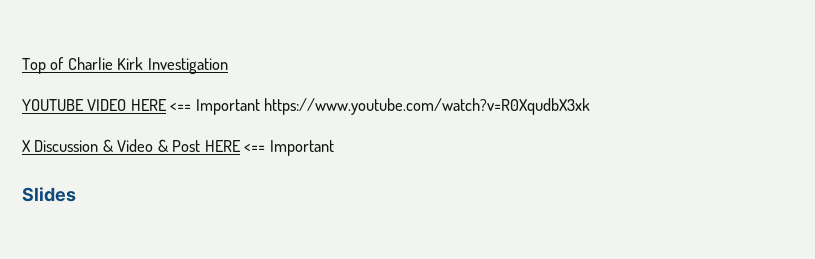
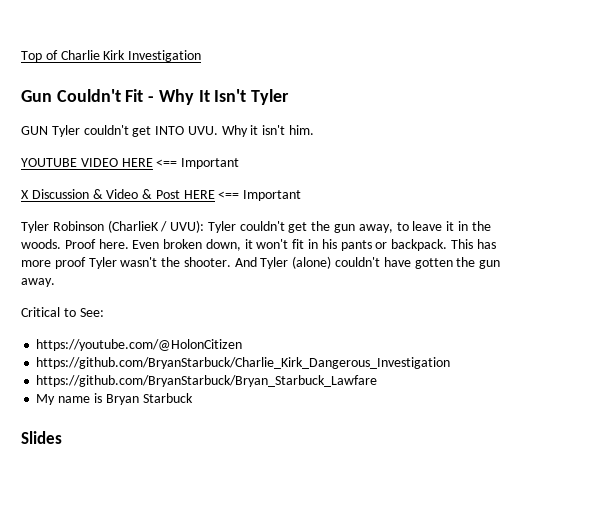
(228, 66) none -> [21,89,290,105] [21,125,315,137] // Gun Couldn't Fit - Why It Isn't Tyler // GUN Tyler couldn't get INTO UVU. Why it isn't him.
[264,98,591,115] https://www.youtube.com/watch?v=R0XqudbX3xk -> (240, 163) none
(334, 148) none -> [21,220,491,233] [21,239,496,251] [21,256,501,269] [21,278,55,287] [21,307,104,317] [36,339,243,351] [36,357,451,369] [36,375,378,387] [36,393,193,405] // Tyler Robinson (CharlieK / UVU): Tyler couldn't get the gun away, to leave it in the woods. Proof here. Even broken down, it won't fit in his pants or backpack. This has more proof Tyler wasn't the shooter. And Tyler (alone) couldn't have gotten the gun away. // Critical to See: // https://youtube.com/@HolonCitizen // https://github.com/BryanStarbuck/Charlie_Kirk_Dangerous_Investigation // https://github.com/BryanStarbuck/Bryan_Starbuck_Lawfare // My name is Bryan Starbuck

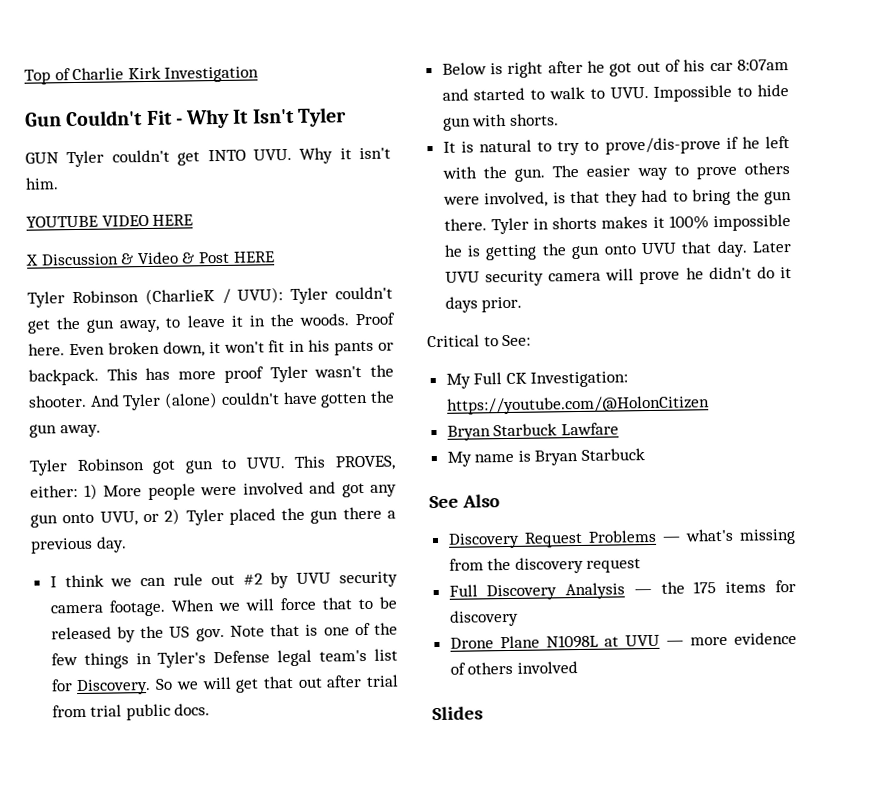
[156,158,240,169] <== Important -> (194, 220) none
[218,190,302,201] <== Important -> (275, 257) none
[21,307,104,317] [36,339,243,351] [36,357,451,369] [36,375,378,387] Critical to See: // https://youtube.com/@HolonCitizen // https://github.com/BryanStarbuck/Charlie_Kirk_Dangerous_Investigation // https://github.com/BryanStarbuck/Bryan_Starbuck_Lawfare -> [29,455,396,476] [30,481,397,501] [30,506,396,528] [30,536,127,554] [49,571,398,589] [49,596,398,617] [50,622,399,643] [50,648,398,669] [50,674,399,696] [51,703,211,721] [441,59,789,78] [441,84,789,102] [442,113,559,131] [442,136,790,156] [441,162,790,182] [442,188,792,208] [443,214,791,235] [443,240,792,261] [444,266,792,287] [444,296,523,313] [427,334,532,348] [445,371,629,389] [446,395,710,415] [446,422,619,441] Tyler Robinson got gun to UVU. This PROVES, either: 1) More people were involved and got any gun onto UVU, or 2) Tyler placed the gun there a previous day. // I think we can rule out #2 by UVU security camera footage. When we will force that to be released by the US gov. Note that is one of the few things in Tyler's Defense legal team's list for Discovery. So we will get that out after trial from trial public docs. // Below is right after he got out of his car 8:07am and started to walk to UVU. Impossible to hide gun with shorts. // It is natural to try to prove/dis-prove if he left with the gun. The easier way to prove others were involved, is that they had to bring the gun there. Tyler in shorts makes it 100% impossible he is getting the gun onto UVU that day. Later UVU security camera will prove he didn't do it days prior. // Critical to See: // My Full CK Investigation: https://youtube.com/@HolonCitizen // Bryan Starbuck Lawfare
(193, 398) none -> [429,494,500,509] [447,528,796,549] [448,556,642,574] [448,579,796,601] [448,609,519,627] [449,631,797,649] [449,661,578,675] // See Also // Discovery Request Problems — what's missing from the discovery request // Full Discovery Analysis — the 175 items for discovery // Drone Plane N1098L at UVU — more evidence of others involved

